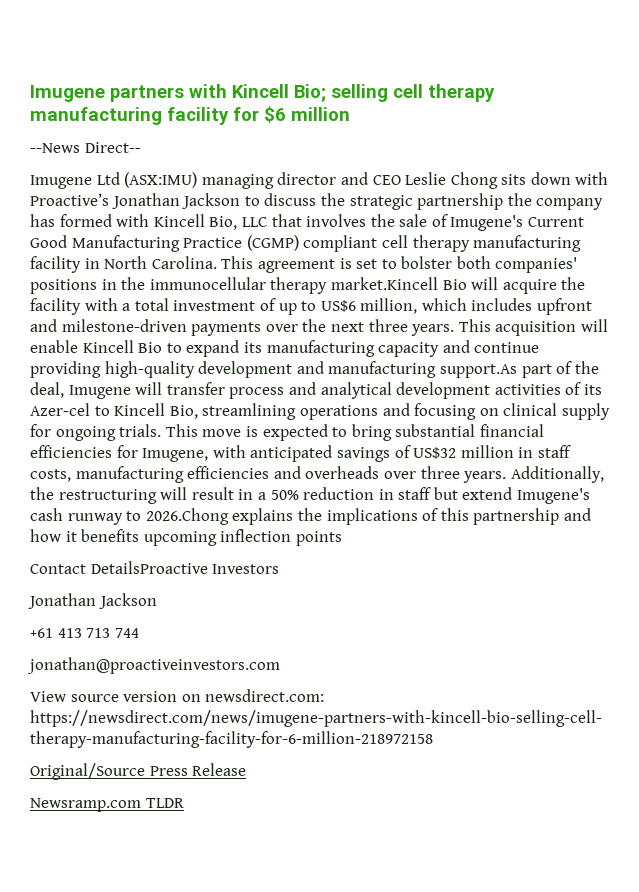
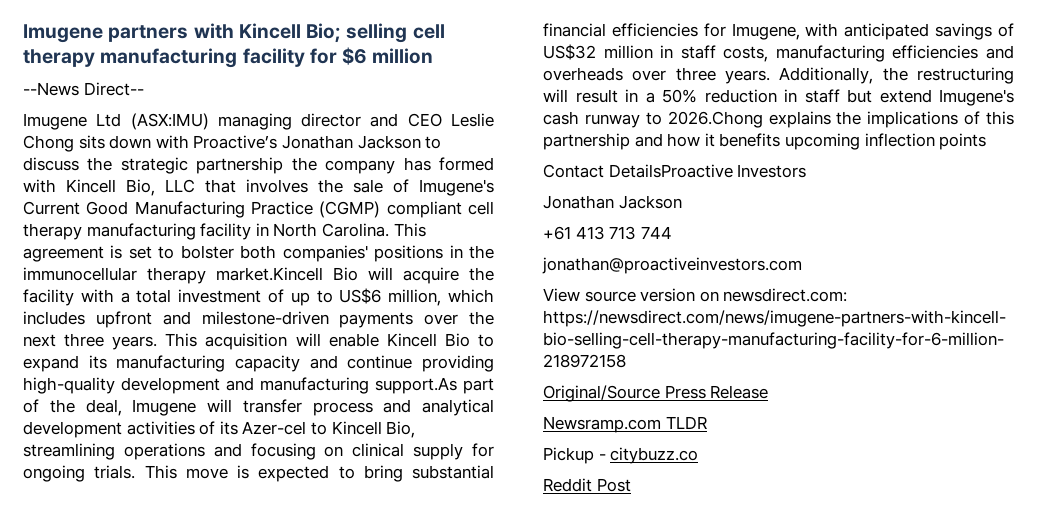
(184, 803) none -> [543,447,699,464] [543,478,631,492] // Pickup - citybuzz.co // Reddit Post

